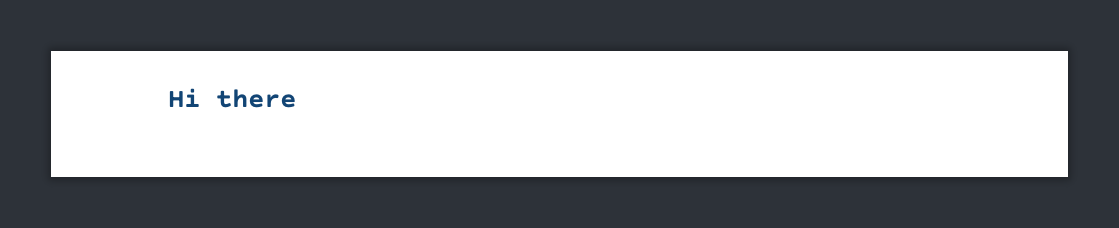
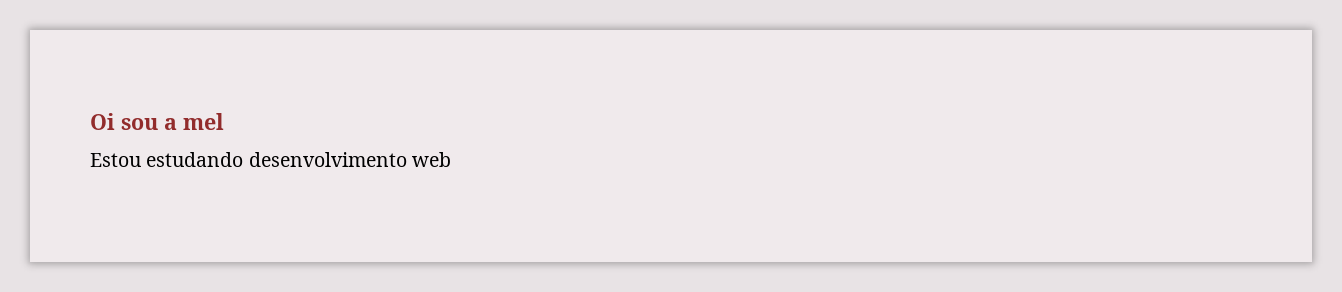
[168,88,296,108] Hi there -> [90,113,224,130] [90,152,451,167] Oi sou a mel // Estou estudando desenvolvimento web

